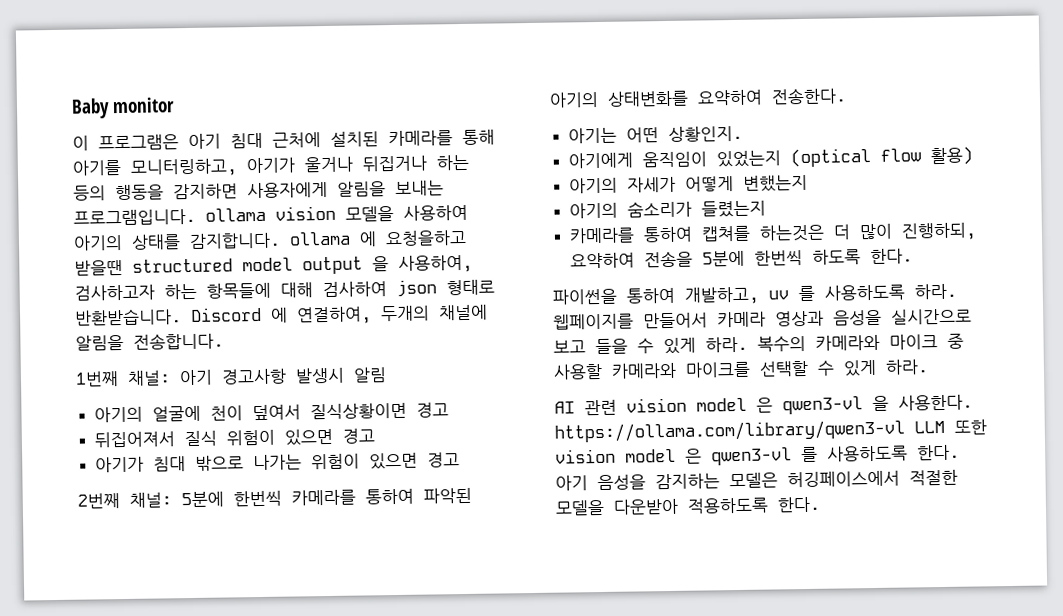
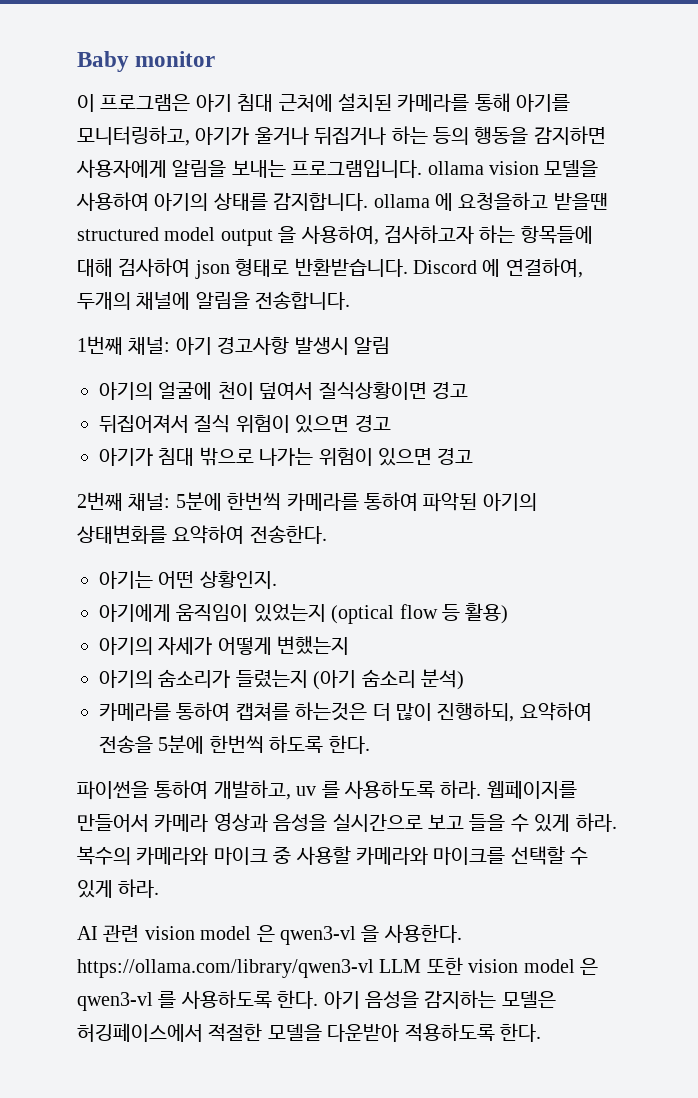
(922, 155) none -> [442,604,460,621] 등
(767, 209) none -> [313,669,464,690] (아기 숨소리 분석)

